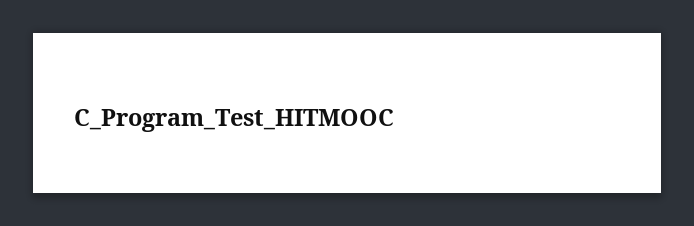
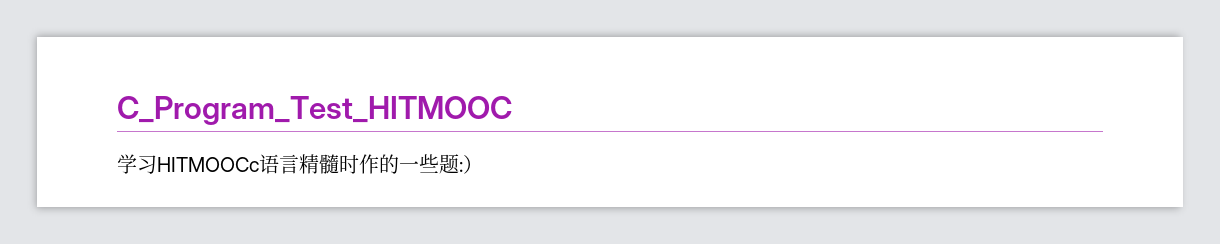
(394, 120) none -> [117,154,483,174] // 学习HITMOOCc语言精髓时作的一些题:）

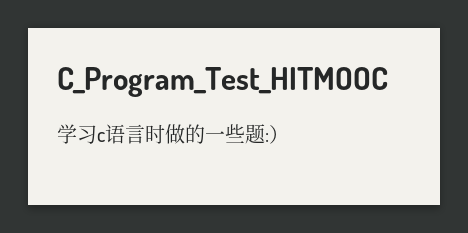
[157,154,379,174] HITMOOCc语言精髓时作 -> [97,124,185,144] c语言时做

